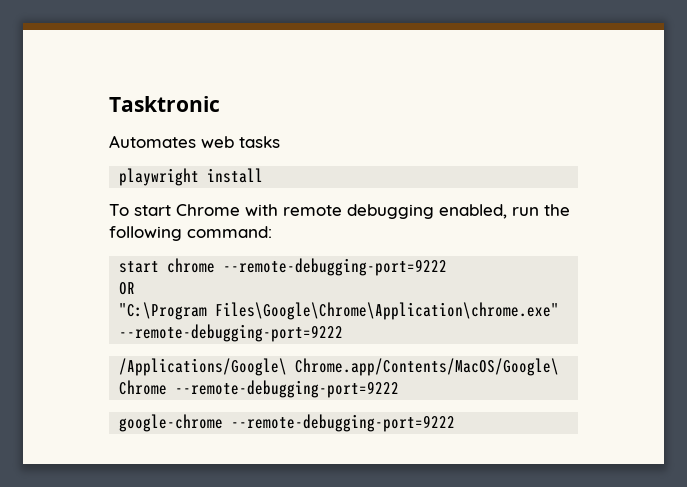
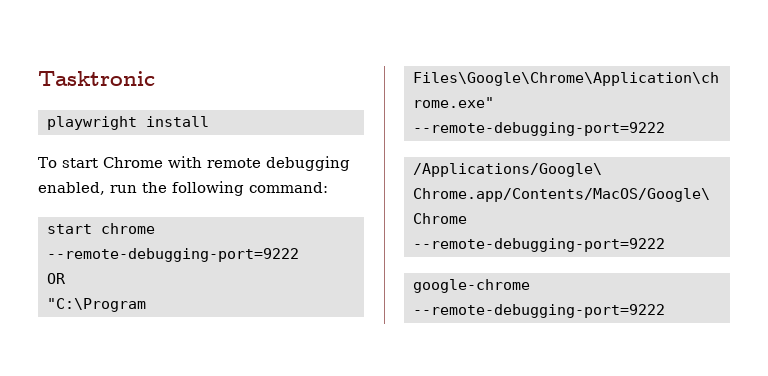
[109,135,280,148] // Automates web tasks -> (155, 78) none

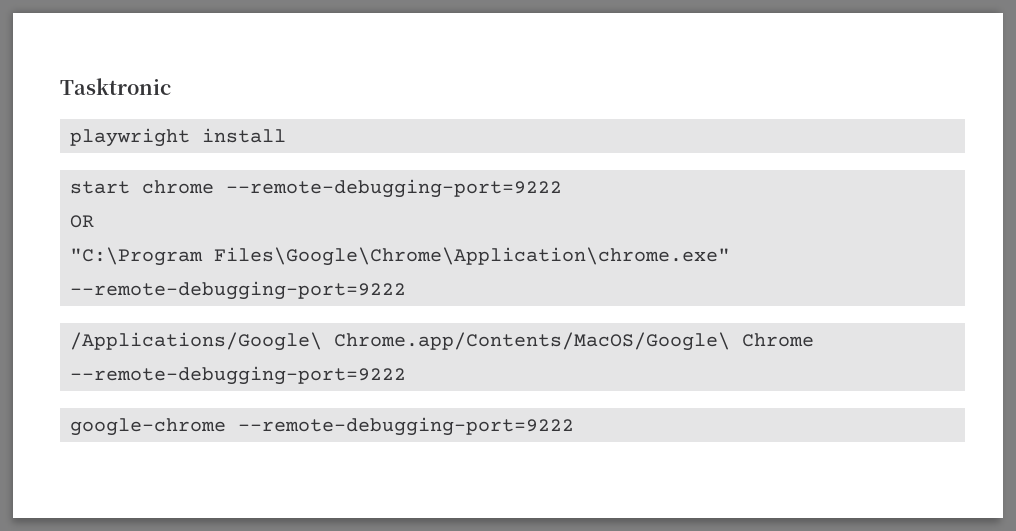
[38,156,350,171] [38,181,328,196] // To start Chrome with remote debugging enabled, run the following command: -> (286, 135) none

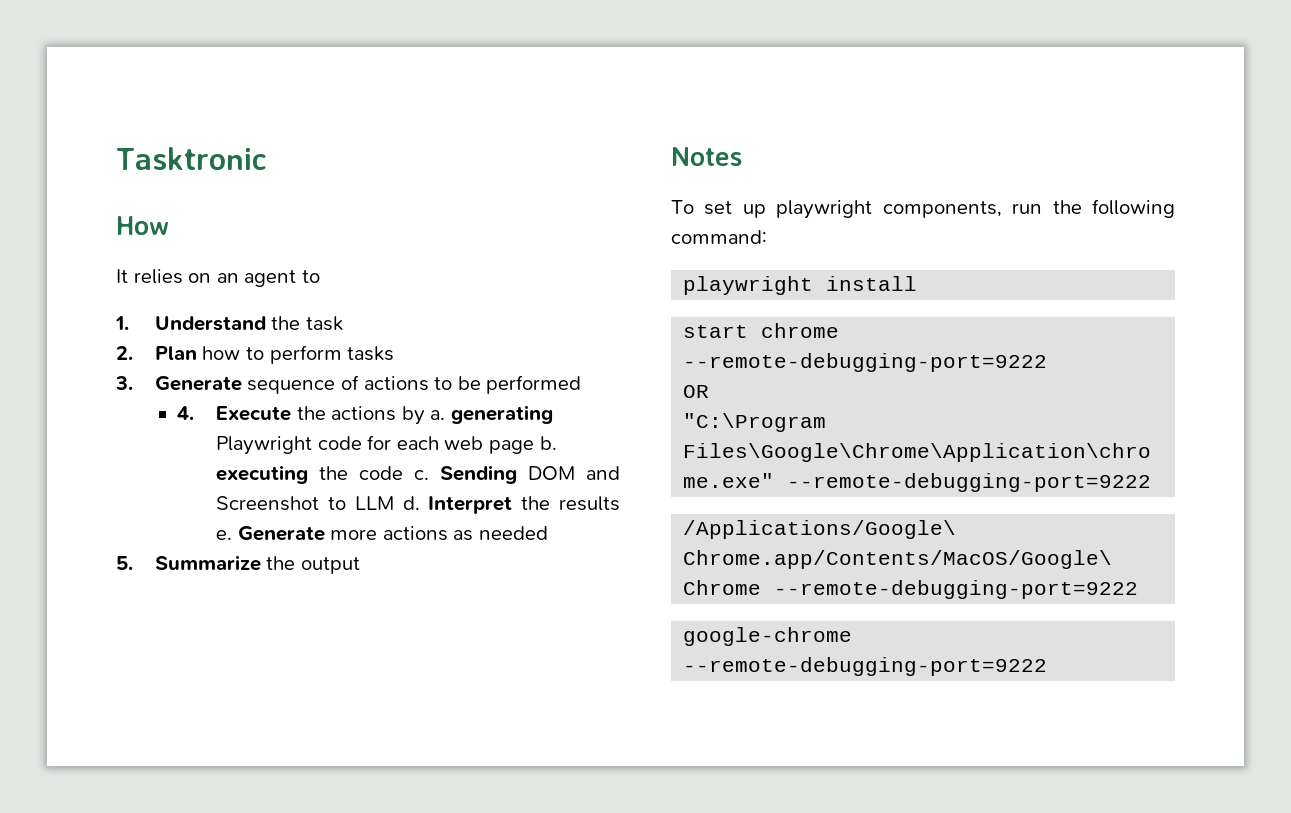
(171, 86) none -> [116,216,169,235] [116,269,320,287] [115,316,343,331] [116,345,395,364] [115,375,582,394] [177,405,554,425] [216,435,557,455] [216,465,621,484] [216,496,620,514] [216,526,549,541] [116,555,360,574] [671,147,742,166] [671,199,1175,219] [671,230,767,244] // How // It relies on an agent to // 1. Understand the task // 2. Plan how to perform tasks // 3. Generate sequence of actions to be performed // 4. Execute the actions by a. generating Playwright code for each web page b. executing the code c. Sending DOM and Screenshot to LLM d. Interpret the results e. Generate more actions as needed // 5. Summarize the output // Notes // To set up playwright components, run the following command:

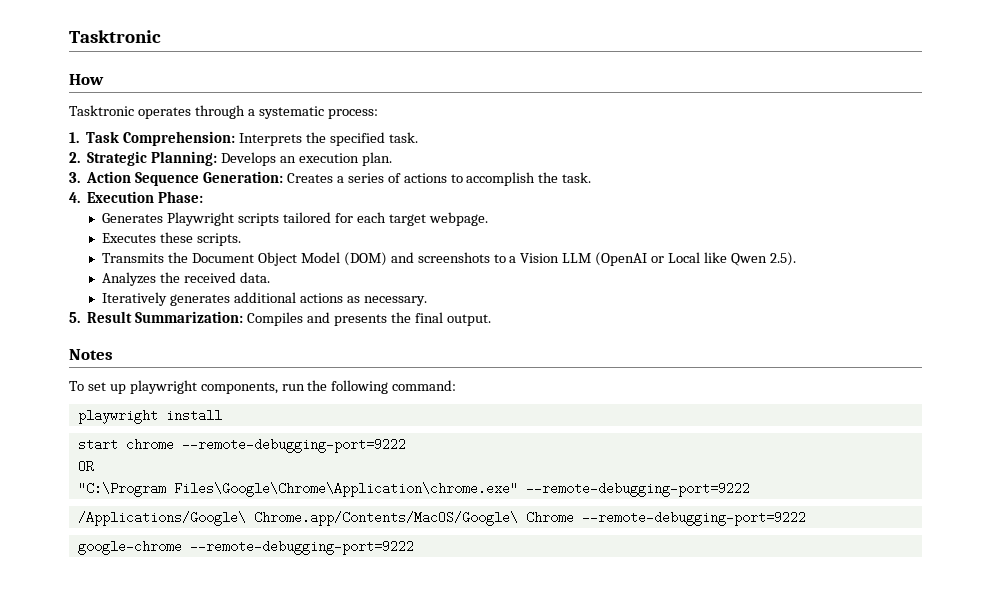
[116,269,320,287] [115,316,343,331] [116,345,395,364] [115,375,582,394] [177,405,554,425] [216,435,557,455] [216,465,621,484] [216,496,620,514] [216,526,378,541] It relies on an agent to // 1. Understand the task // 2. Plan how to perform tasks // 3. Generate sequence of actions to be performed // 4. Execute the actions by a. generating Playwright code for each web page b. executing the code c. Sending DOM and Screenshot to LLM d. Interpret the results e. Generate more -> [69,105,378,119] [69,131,418,146] [69,151,392,166] [69,171,592,186] [69,191,204,203] [102,212,488,226] [102,232,242,246] [102,252,796,266] [102,272,270,286] [102,292,297,306] Tasktronic operates through a systematic process: // 1. Task Comprehension: Interprets the specified task. // 2. Strategic Planning: Develops an execution plan. // 3. Action Sequence Generation: Creates a series of actions to accomplish the task. // 4. Execution Phase: // Generates Playwright scripts tailored for each target webpage. // Executes these scripts. // Transmits the Document Object Model (DOM) and screenshots to a Vision LLM (OpenAI or Local like Qwen 2.5). // Analyzes the received data. // Iteratively generates additional
[479,526,549,540] needed -> [363,296,427,306] necessary.
[154,555,360,574] Summarize the output -> [87,311,491,326] Result Summarization: Compiles and presents the final output.

